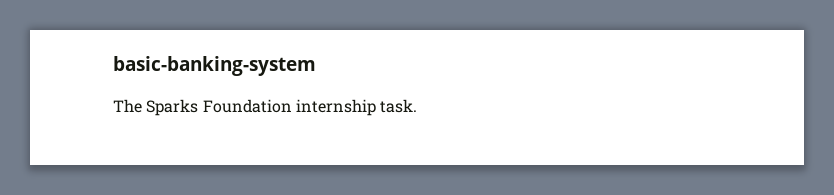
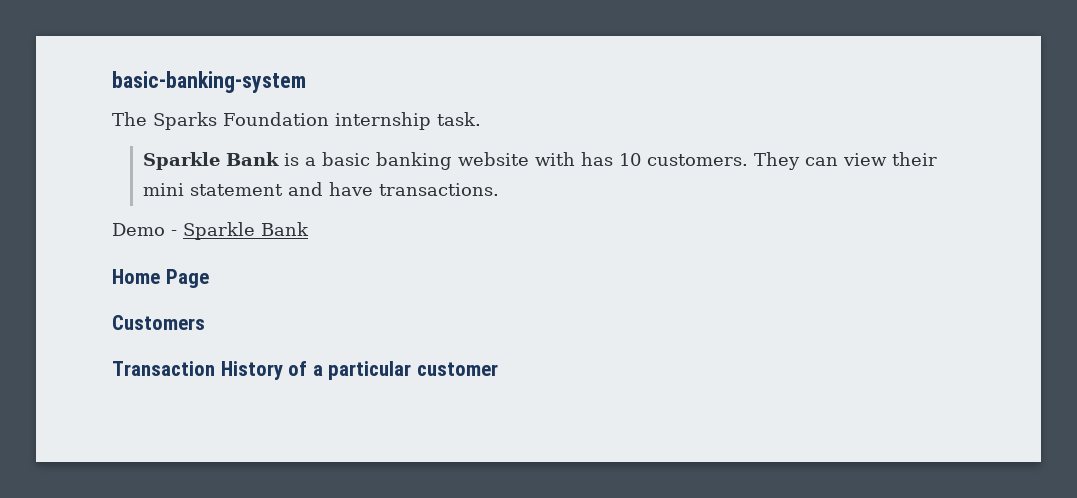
(418, 106) none -> [142,152,937,170] [142,182,499,196] [112,222,309,240] [112,269,209,288] [112,315,205,330] [112,361,498,380] // Sparkle Bank is a basic banking website with has 10 customers. They can view their mini statement and have transactions. // Demo - Sparkle Bank // Home Page // Customers // Transaction History of a particular customer

